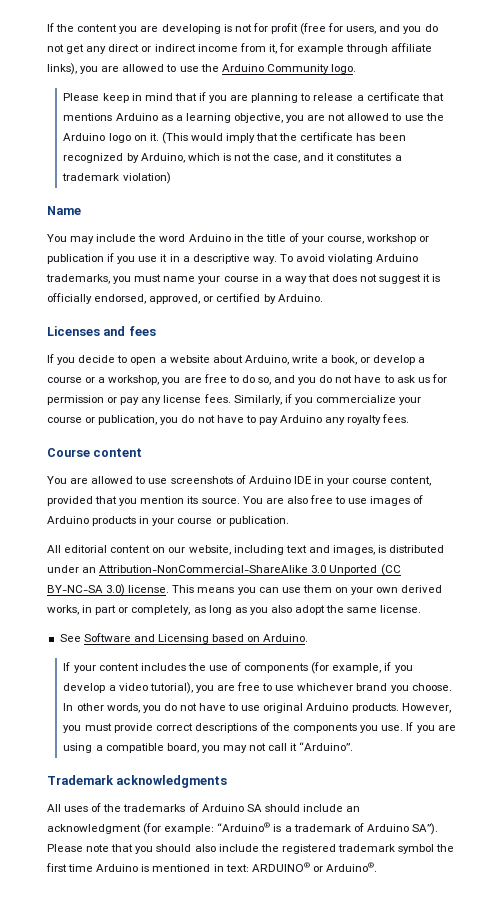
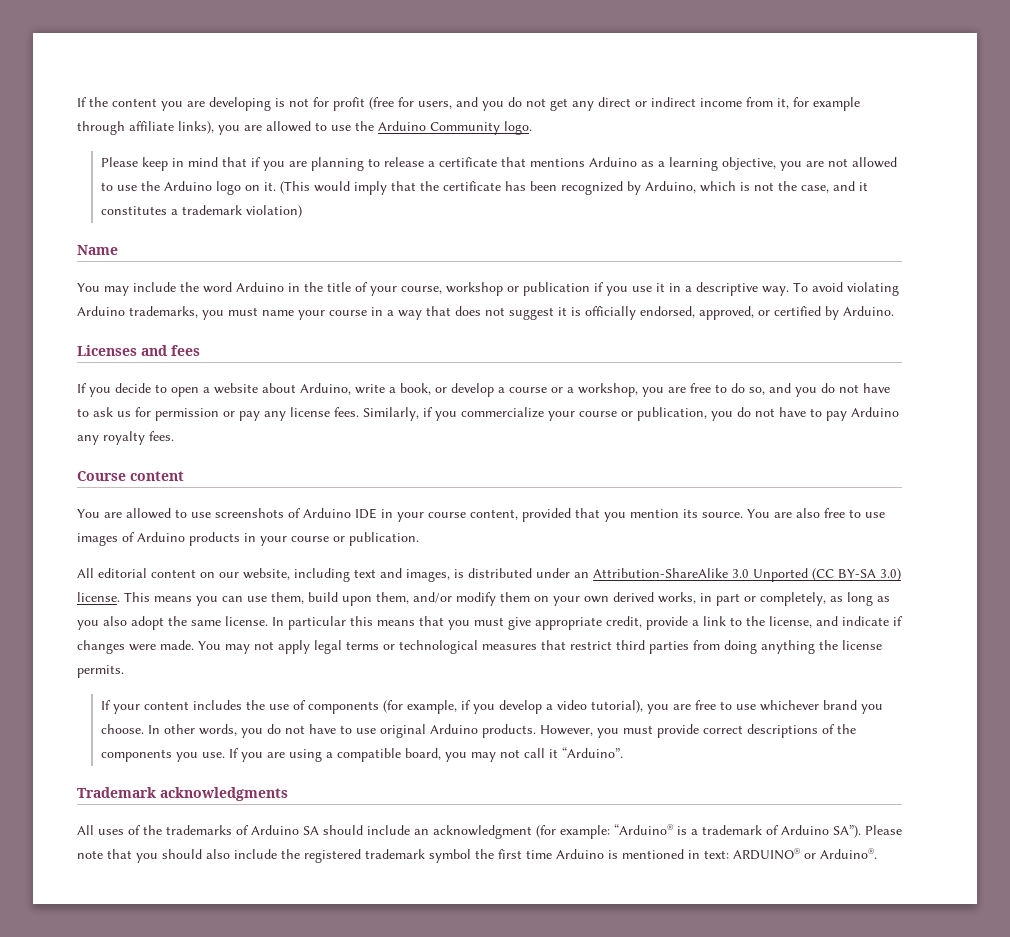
[99,565,309,573] Attribution-NonCommercial-ShareAlike -> [593,568,728,578] Attribution-ShareAlike
[47,585,103,593] BY-NC-SA -> [838,569,876,578] BY-SA
(301, 590) none -> [271,592,496,606] them, build upon them, and/or modify
[59,633,309,644] // See Software and Licensing based on Arduino. -> [272,616,903,630] [77,640,882,654] [77,665,124,678] In particular this means that you must give appropriate credit, provide a link to the license, and indicate if changes were made. You may not apply legal terms or technological measures that restrict third parties from doing anything the license permits.

